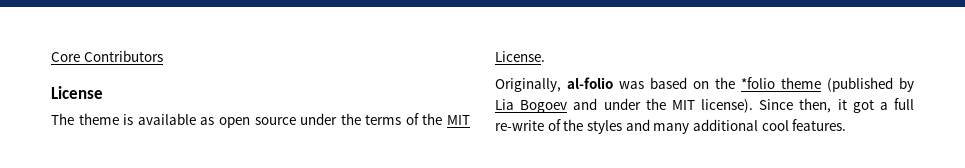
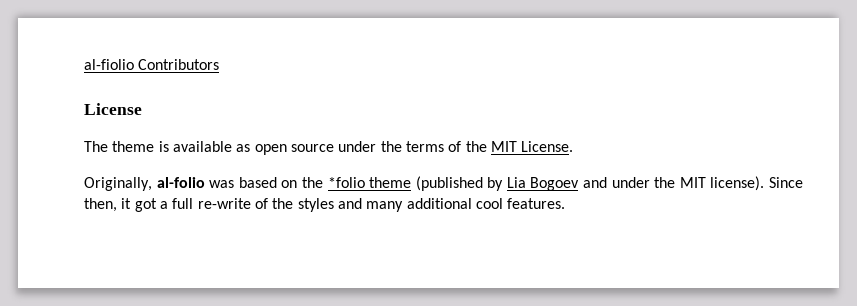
[51,52,80,62] Core -> [84,59,134,70] al-fiolio

